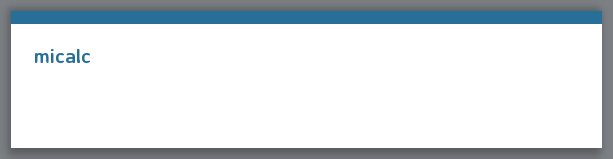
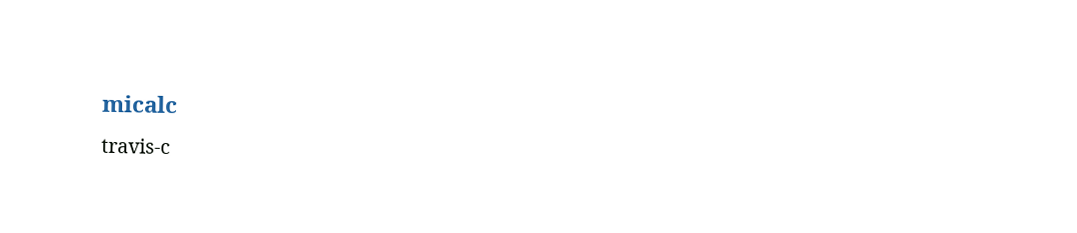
(91, 56) none -> [101,137,171,155] // travis-c

